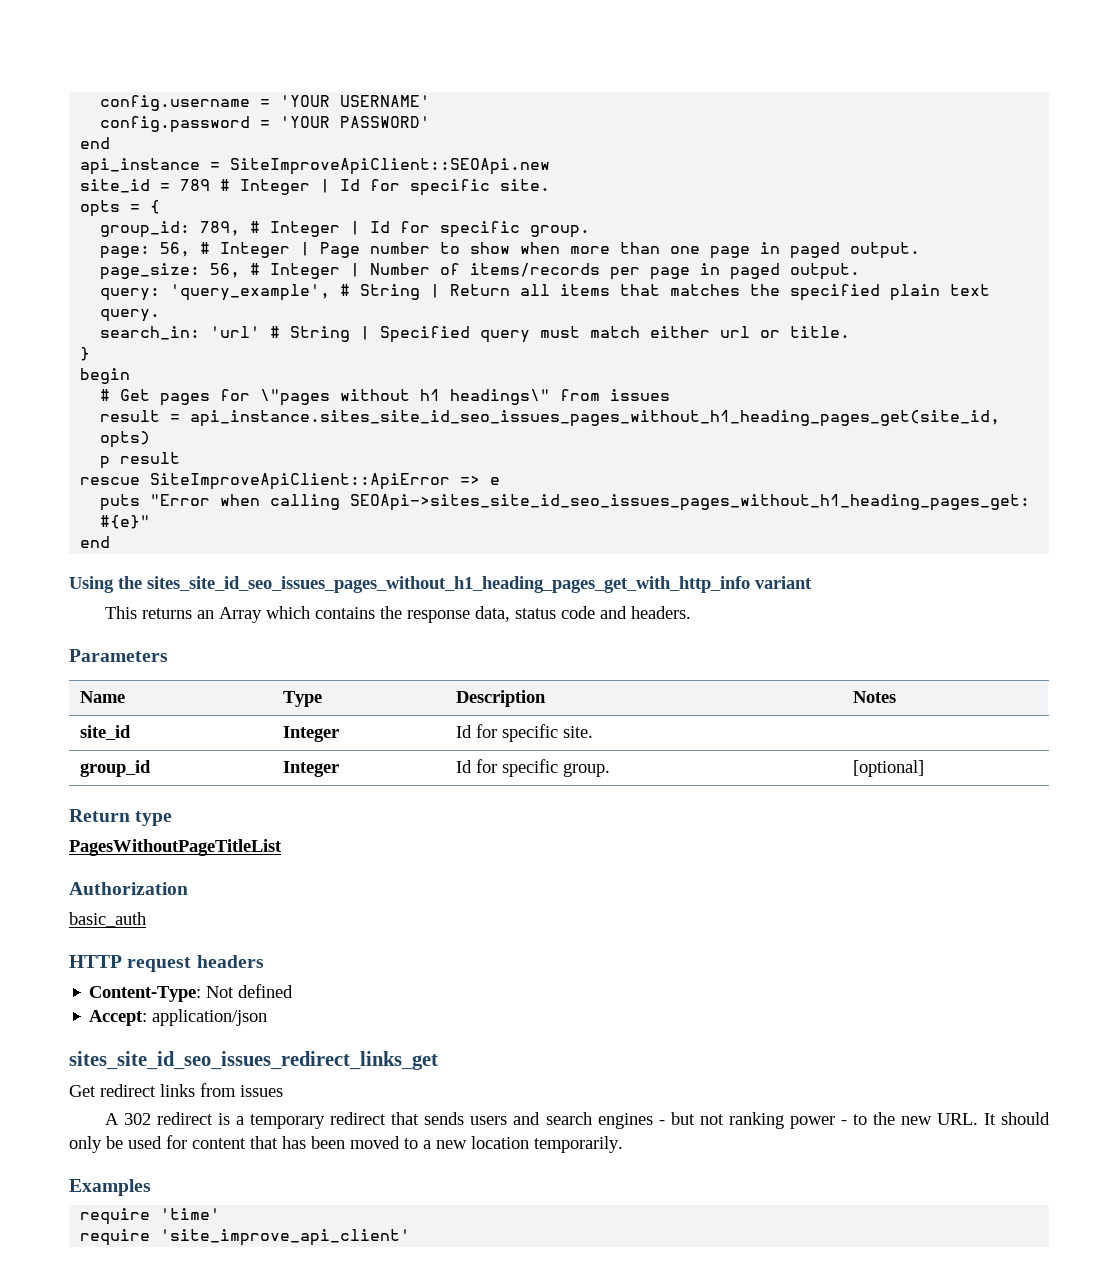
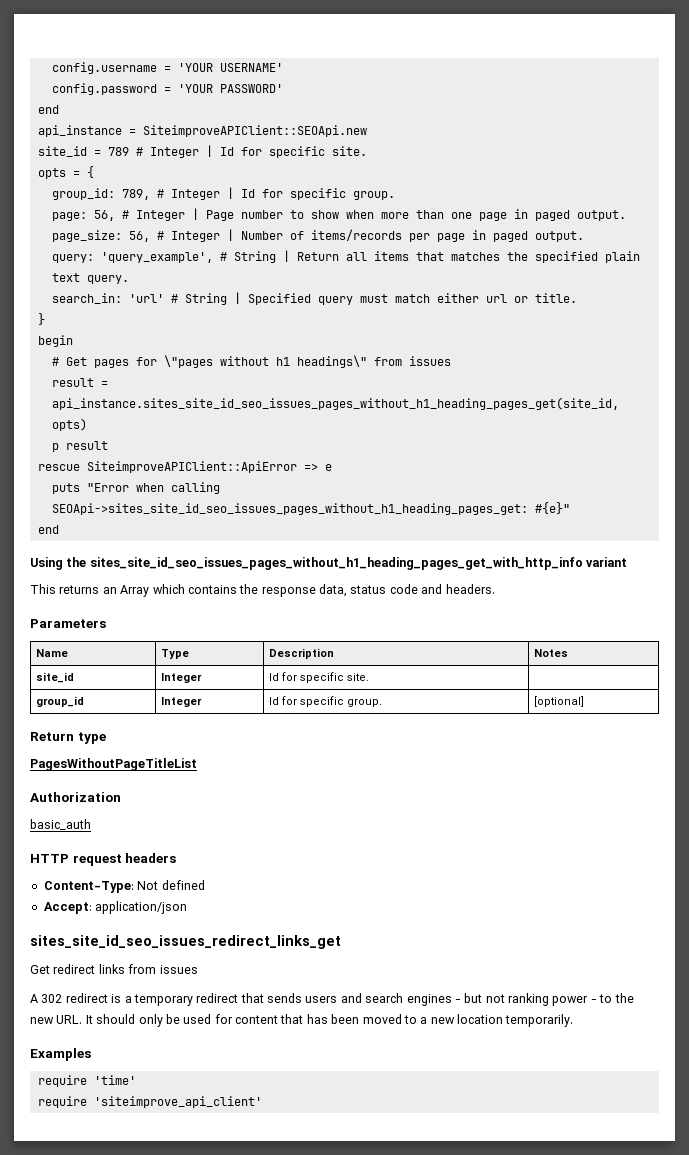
[230,158,551,175] SiteImproveApiClient::SEOApi.new -> [142,125,367,137] SiteimproveAPIClient::SEOApi.new
[150,473,451,490] SiteImproveApiClient::ApiError -> [86,461,297,473] SiteimproveAPIClient::ApiError
[160,1229,411,1246] 'site_improve_api_client' -> [93,1096,262,1108] 'siteimprove_api_client'

